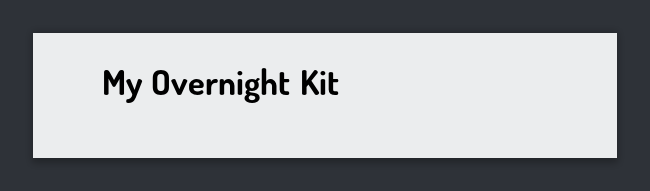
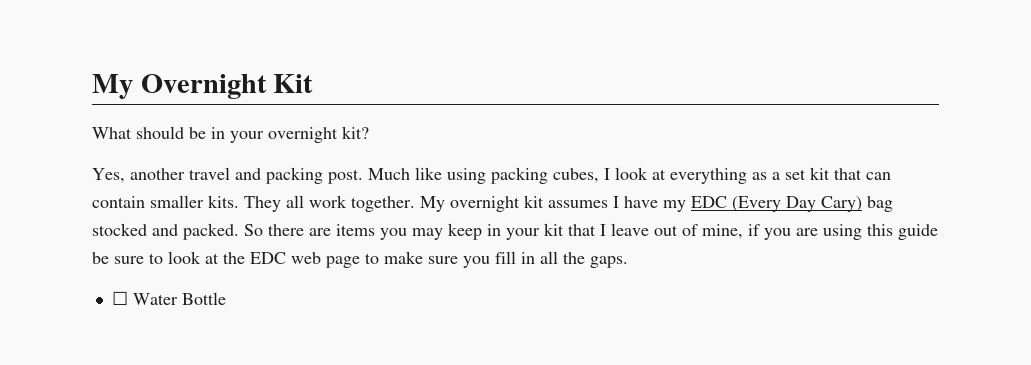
(339, 82) none -> [92,126,369,143] [92,167,891,184] [92,195,893,212] [92,223,938,240] [92,251,628,268] [111,291,226,305] // What should be in your overnight kit? // Yes, another travel and packing post. Much like using packing cubes, I look at everything as a set kit that can contain smaller kits. They all work together. My overnight kit assumes I have my EDC (Every Day Cary) bag stocked and packed. So there are items you may keep in your kit that I leave out of mine, if you are using this guide be sure to look at the EDC web page to make sure you fill in all the gaps. // ☐ Water Bottle

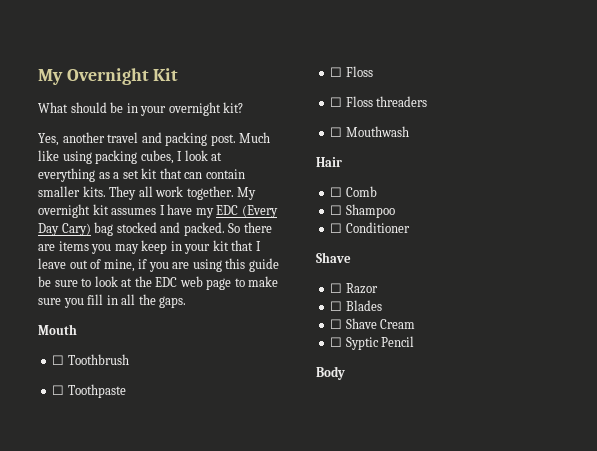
[111,291,226,305] // ☐ Water Bottle -> [38,324,77,335] [52,354,129,365] [52,384,126,398] [330,66,373,77] [330,96,428,107] [330,126,409,137] [316,157,342,167] [330,186,377,197] [330,204,395,218] [330,222,410,233] [316,252,351,263] [330,283,378,294] [330,300,382,311] [330,318,416,329] [330,336,415,350] [316,366,345,380] // Mouth // ☐ Toothbrush // ☐ Toothpaste // ☐ Floss // ☐ Floss threaders // ☐ Mouthwash // Hair // ☐ Comb // ☐ Shampoo // ☐ Conditioner // Shave // ☐ Razor // ☐ Blades // ☐ Shave Cream // ☐ Syptic Pencil // Body

